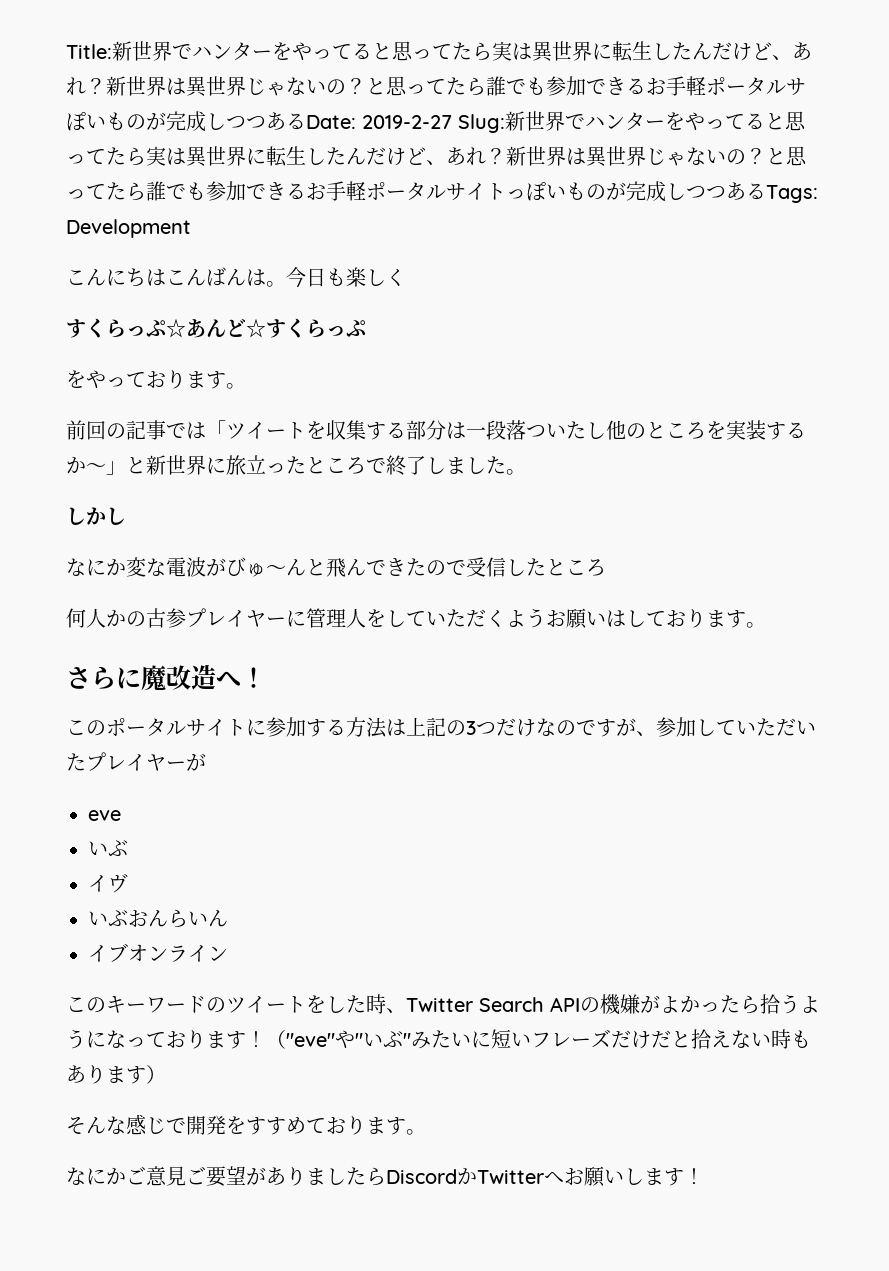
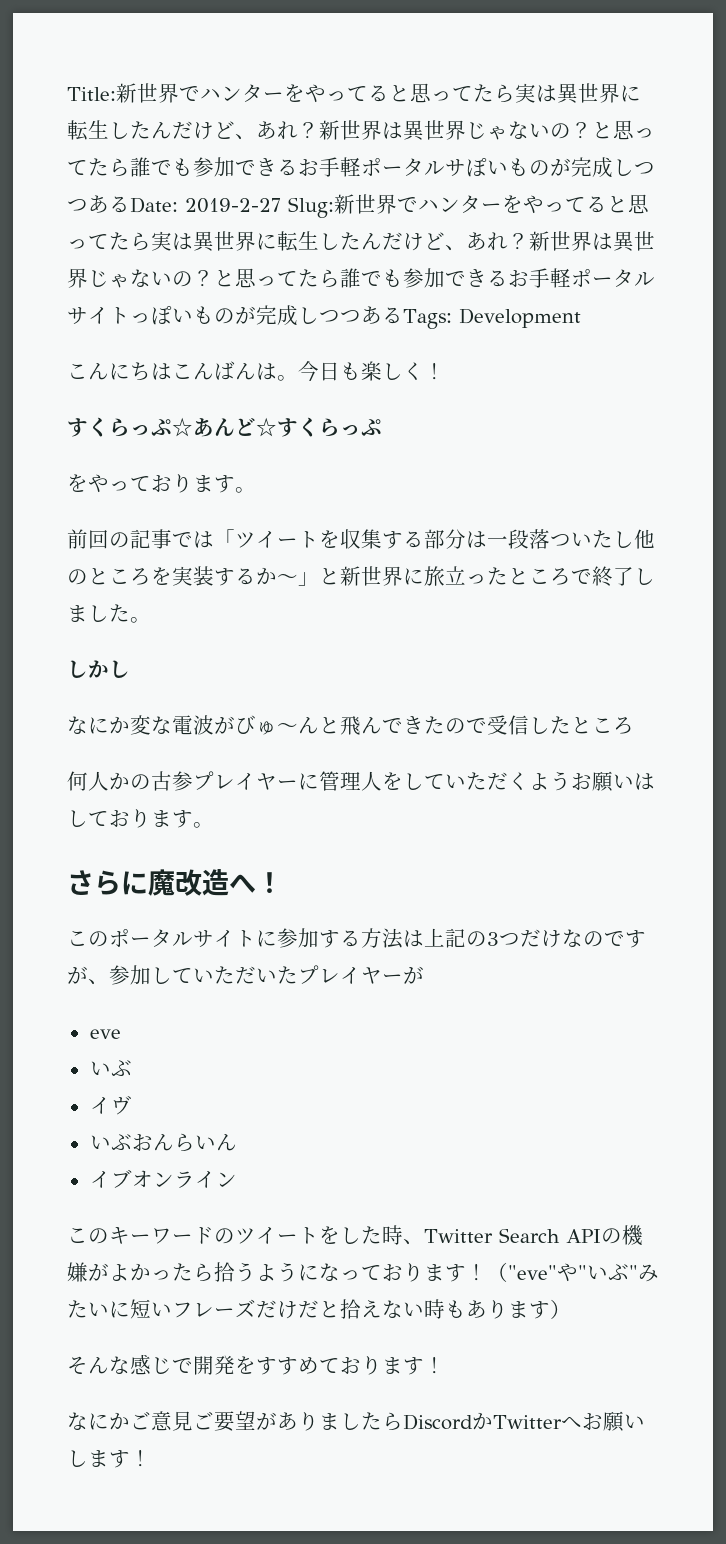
(406, 277) none -> [424,362,445,380] ！
[406,1129,426,1135] 。 -> [424,1356,445,1374] ！

